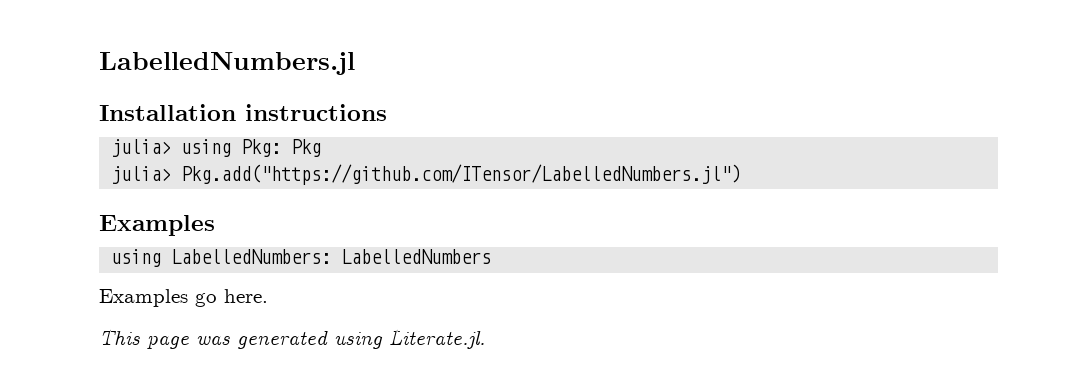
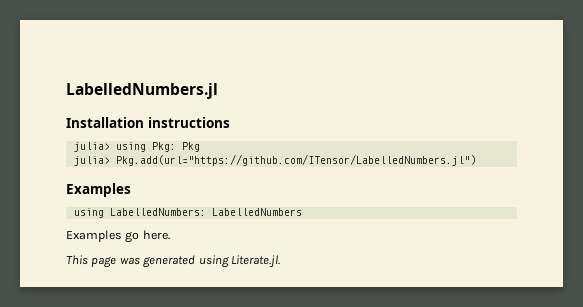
[181,164,742,185] Pkg.add("https://github.com/ITensor/LabelledNumbers.jl") -> [115,154,476,166] Pkg.add(url="https://github.com/ITensor/LabelledNumbers.jl")

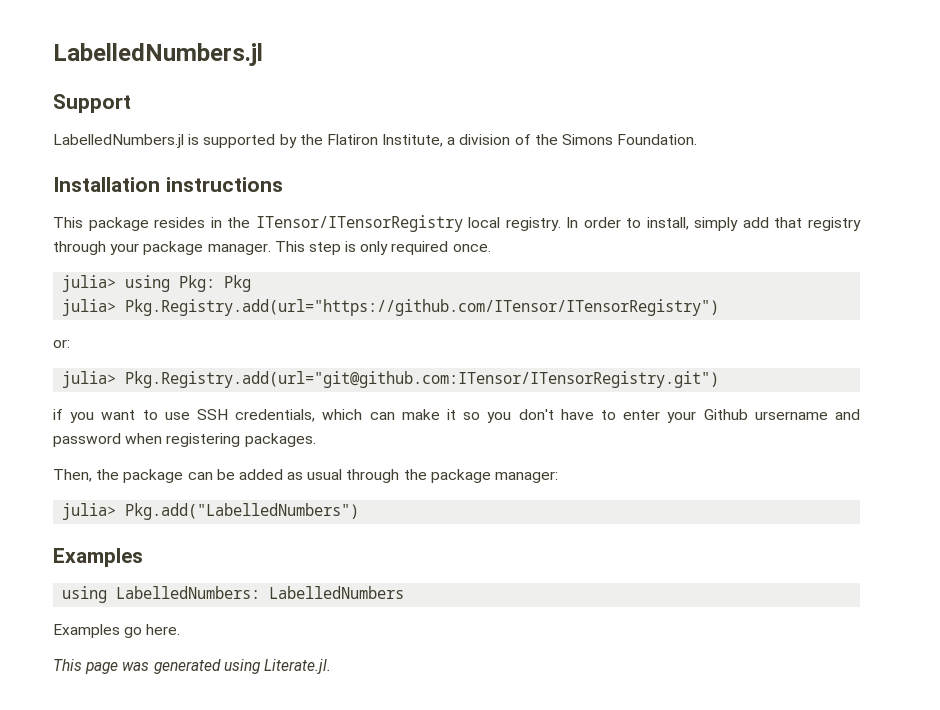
[66,117,230,128] Installation instructions -> [53,94,131,113] [53,134,698,148] [53,177,283,192] [53,215,861,232] [53,241,491,255] Support // LabelledNumbers.jl is supported by the Flatiron Institute, a division of the Simons Foundation. // Installation instructions // This package resides in the ITensor/ITensorRegistry local registry. In order to install, simply add that registry through your package manager. This step is only required once.
[115,154,476,166] Pkg.add(url="https://github.com/ITensor/LabelledNumbers.jl") -> [125,299,720,316] [53,339,70,348] [62,371,720,388] [53,409,861,423] [53,433,316,447] [53,469,559,483] [62,503,360,520] Pkg.Registry.add(url="https://github.com/ITensor/ITensorRegistry") // or: // julia> Pkg.Registry.add(url="git@github.com:ITensor/ITensorRegistry.git") // if you want to use SSH credentials, which can make it so you don't have to enter your Github ursername and password when registering packages. // Then, the package can be added as usual through the package manager: // julia> Pkg.add("LabelledNumbers")

